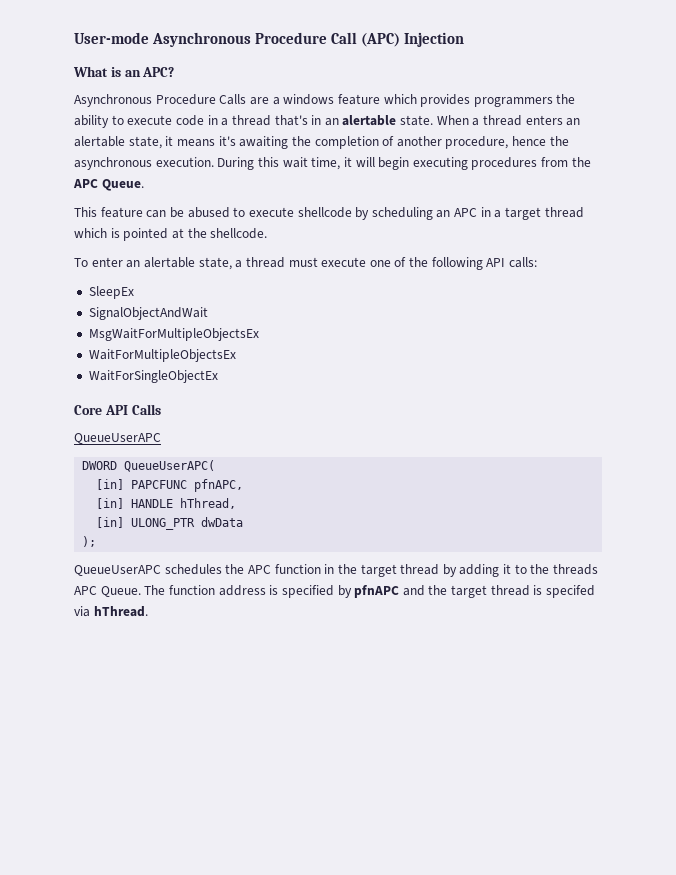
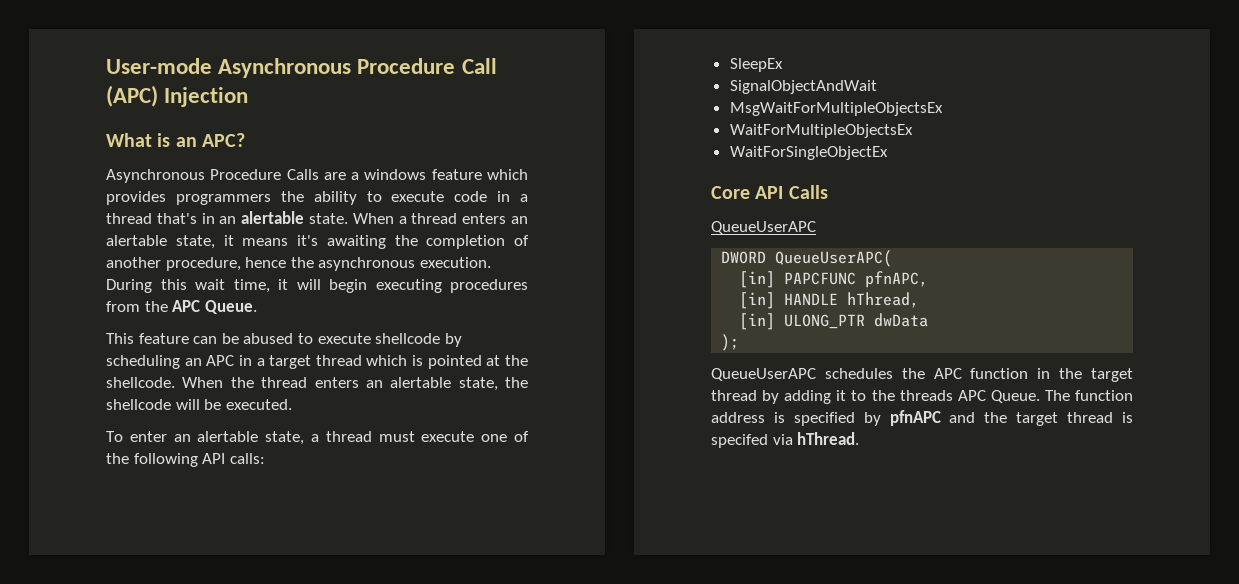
(268, 233) none -> [182,377,528,391] [106,399,292,410] When the thread enters an alertable state, the shellcode will be executed.

